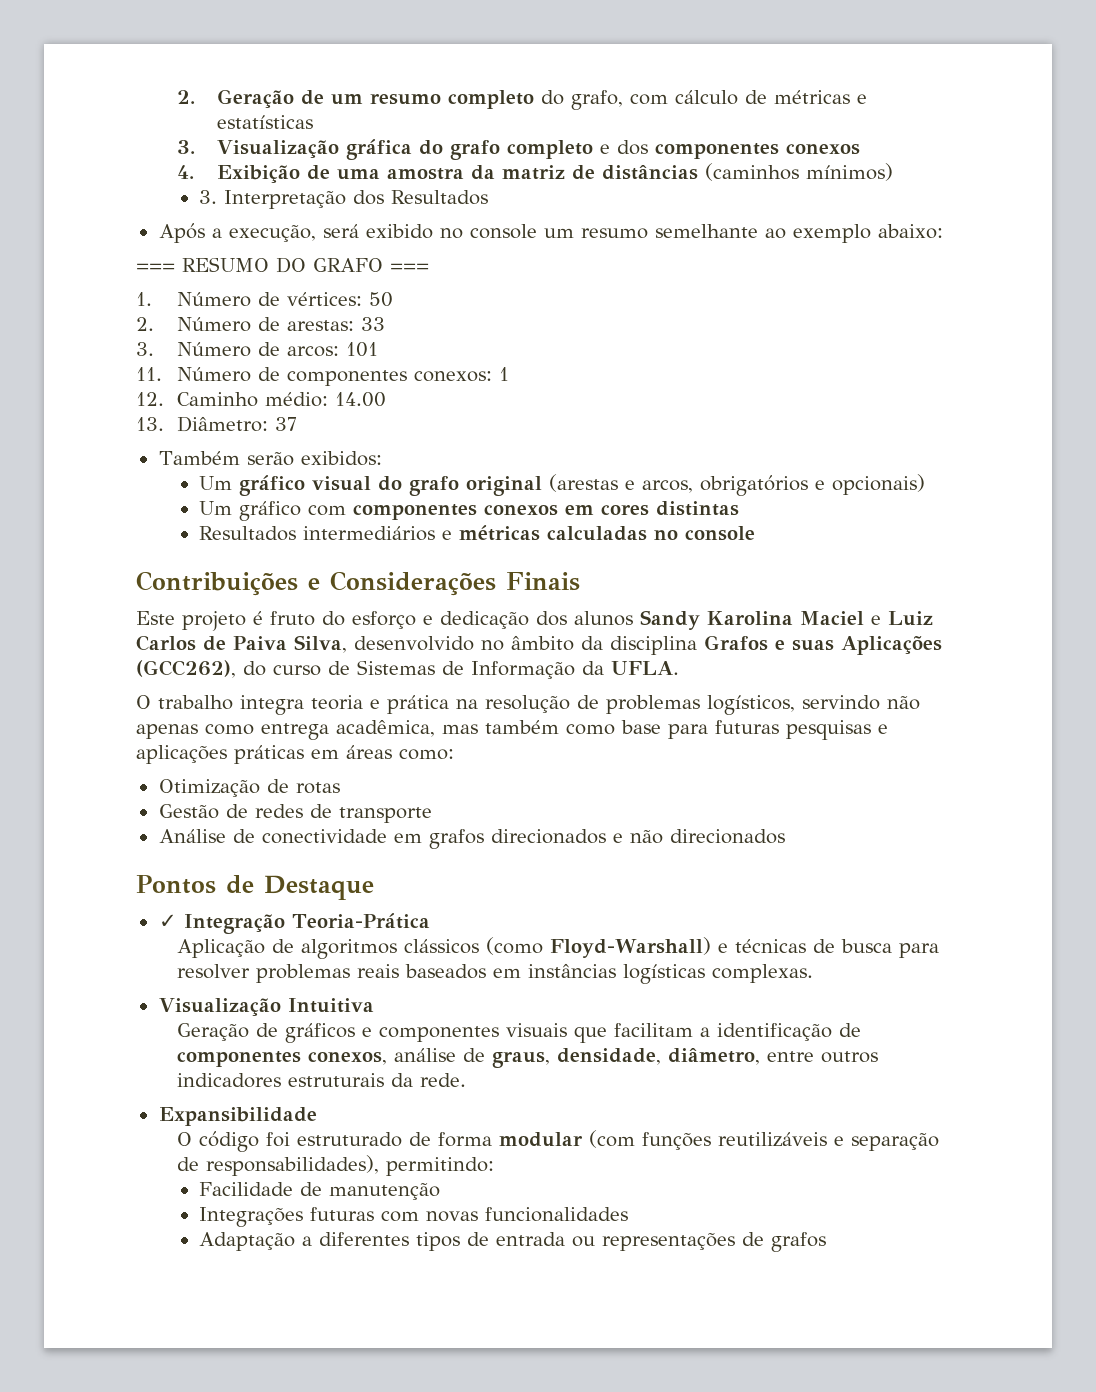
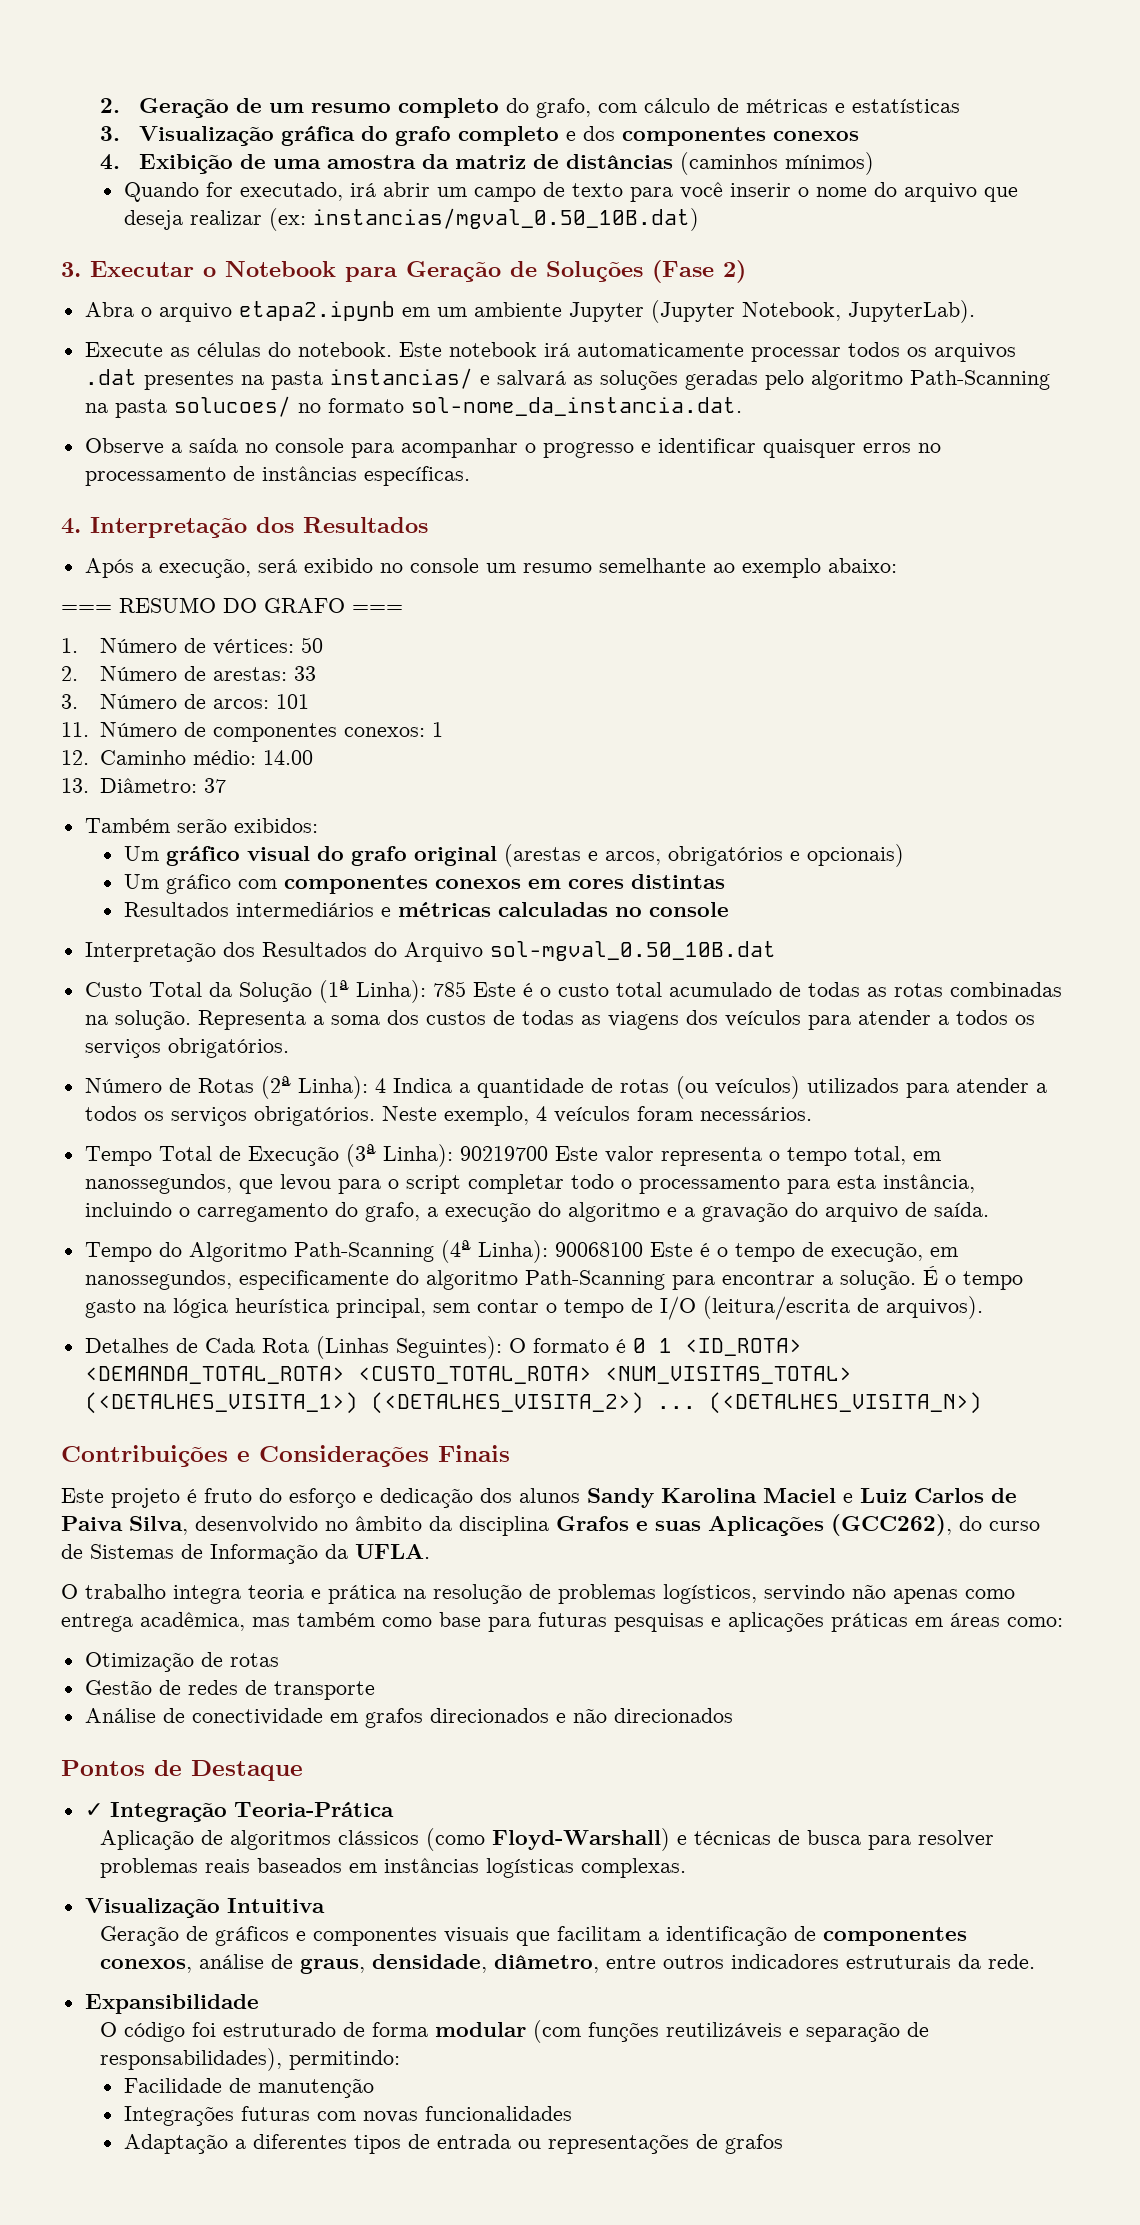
[199,190,218,204] 3. -> [123,182,1018,202] [123,208,699,231] [61,260,746,283] [84,300,975,323] [84,342,1016,362] [84,368,1050,390] [84,396,742,418] [84,438,941,458] [84,466,470,486] [61,518,81,534] Quando for executado, irá abrir um campo de texto para você inserir o nome do arquivo que deseja realizar (ex: instancias/mgval_0.50_10B.dat) // 3. Executar o Notebook para Geração de Soluções (Fase 2) // Abra o arquivo etapa2.ipynb em um ambiente Jupyter (Jupyter Notebook, JupyterLab). // Execute as células do notebook. Este notebook irá automaticamente processar todos os arquivos .dat presentes na pasta instancias/ e salvará as soluções geradas pelo algoritmo Path-Scanning na pasta solucoes/ no formato sol-nome_da_instancia.dat. // Observe a saída no console para acompanhar o progresso e identificar quaisquer erros no processamento de instâncias específicas. // 4.
(756, 533) none -> [84,941,776,962] [84,980,1062,1003] [84,1010,1035,1030] [84,1038,289,1058] [84,1076,1047,1099] [84,1106,812,1126] [84,1144,941,1167] [84,1174,975,1194] [84,1202,989,1222] [84,1240,958,1263] [84,1266,1023,1290] [84,1296,983,1320] [84,1336,802,1359] [84,1366,852,1384] [84,1392,982,1414] // Interpretação dos Resultados do Arquivo sol-mgval_0.50_10B.dat // Custo Total da Solução (1ª Linha): 785 Este é o custo total acumulado de todas as rotas combinadas na solução. Representa a soma dos custos de todas as viagens dos veículos para atender a todos os serviços obrigatórios. // Número de Rotas (2ª Linha): 4 Indica a quantidade de rotas (ou veículos) utilizados para atender a todos os serviços obrigatórios. Neste exemplo, 4 veículos foram necessários. // Tempo Total de Execução (3ª Linha): 90219700 Este valor representa o tempo total, em nanossegundos, que levou para o script completar todo o processamento para esta instância, incluindo o carregamento do grafo, a execução do algoritmo e a gravação do arquivo de saída. // Tempo do Algoritmo Path-Scanning (4ª Linha): 90068100 Este é o tempo de execução, em nanossegundos, especificamente do algoritmo Path-Scanning para encontrar a solução. É o tempo gasto na lógica heurística principal, sem contar o tempo de I/O (leitura/escrita de arquivos). // Detalhes de Cada Rota (Linhas Seguintes): O formato é 0 1 <ID_ROTA> <DEMANDA_TOTAL_ROTA> <CUSTO_TOTAL_ROTA> <NUM_VISITAS_TOTAL> (<DETALHES_VISITA_1>) (<DETALHES_VISITA_2>) ... (<DETALHES_VISITA_N>)

